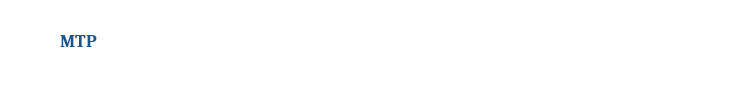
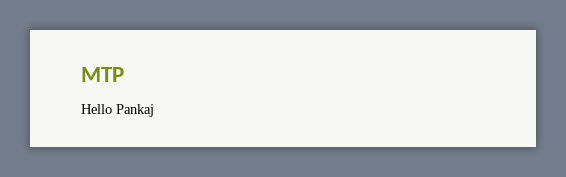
(97, 41) none -> [81,104,154,117] // Hello Pankaj

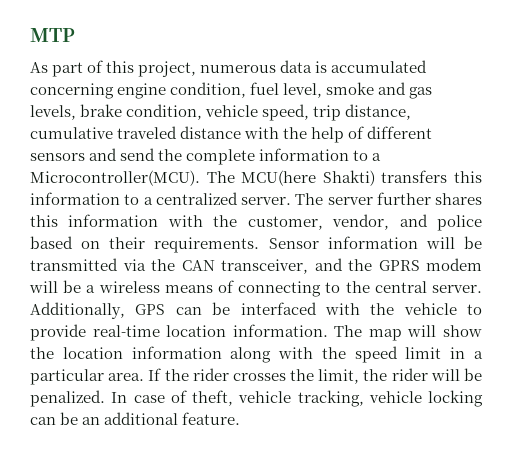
[81,104,154,117] Hello Pankaj -> [30,60,428,77] [30,82,433,99] [30,104,412,121] [30,126,433,143] [30,148,382,165] [30,170,483,186] [30,192,482,205] [30,214,483,231] [30,236,483,253] [30,258,482,274] [29,280,482,297] [30,302,482,319] [30,324,482,341] [30,346,483,363] [30,368,483,385] [30,390,483,407] [30,412,241,425] As part of this project, numerous data is accumulated concerning engine condition, fuel level, smoke and gas levels, brake condition, vehicle speed, trip distance, cumulative traveled distance with the help of different sensors and send the complete information to a Microcontroller(MCU). The MCU(here Shakti) transfers this information to a centralized server. The server further shares this information with the customer, vendor, and police based on their requirements. Sensor information will be transmitted via the CAN transceiver, and the GPRS modem will be a wireless means of connecting to the central server. Additionally, GPS can be interfaced with the vehicle to provide real-time location information. The map will show the location information along with the speed limit in a particular area. If the rider crosses the limit, the rider will be penalized. In case of theft, vehicle tracking, vehicle locking can be an additional feature.

